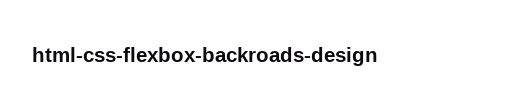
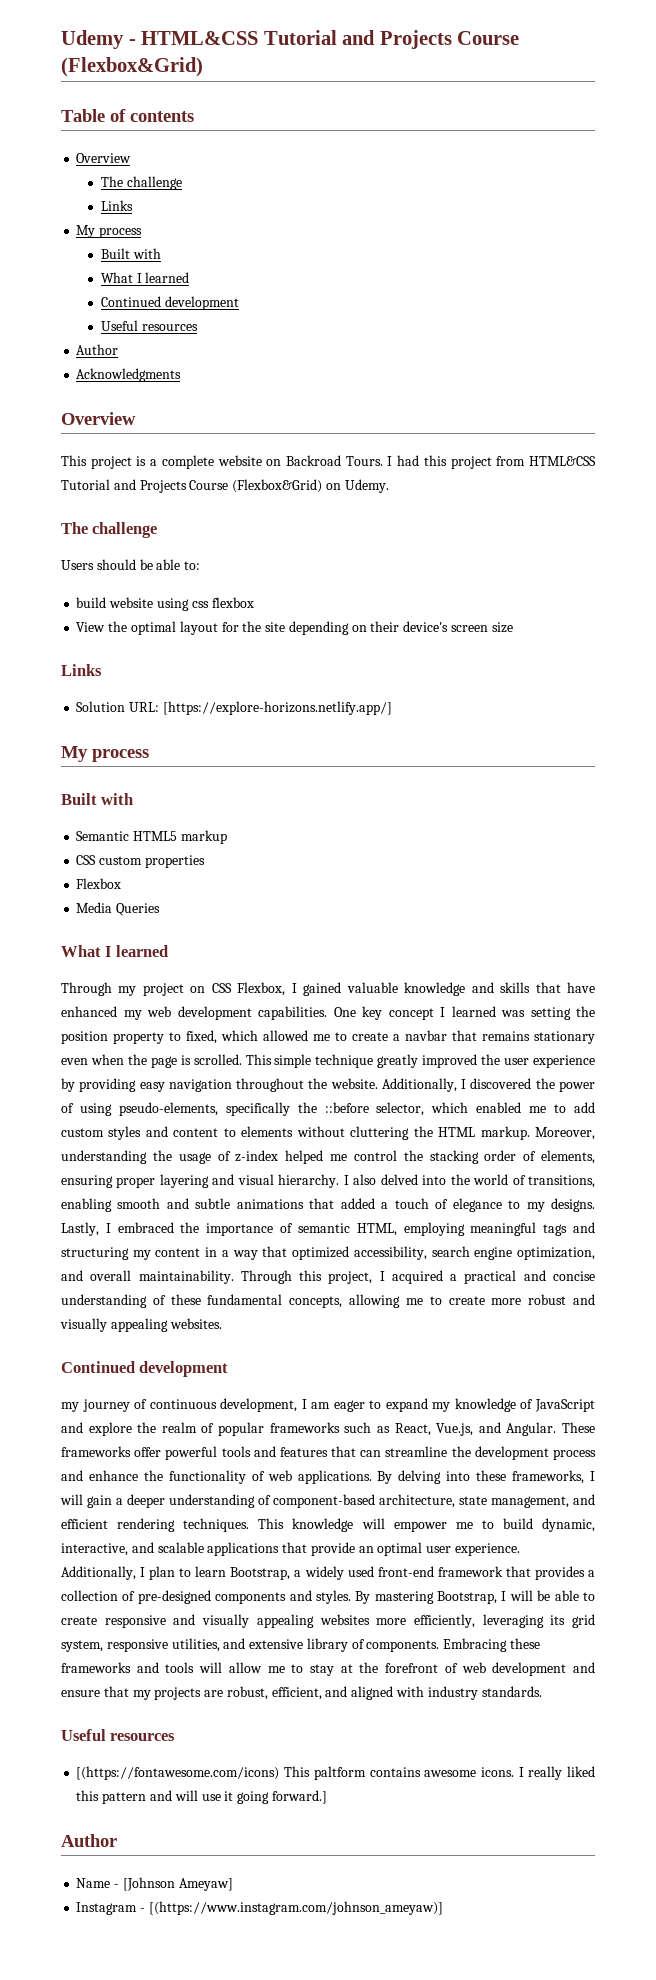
[32,47,378,66] html-css-flexbox-backroads-design -> [61,30,520,49] [61,57,203,77] [61,109,194,122] [76,153,132,163] [100,176,182,190] [100,200,133,211] [76,225,143,238] [100,248,161,259] [100,272,190,283] [100,296,239,310] [100,320,198,331] [76,344,119,355] [76,368,182,382] [61,412,136,425] [61,455,596,469] [61,479,389,493] [61,522,158,538] [61,559,201,570] [76,597,254,611] [76,621,513,635] [61,664,102,676] [76,701,392,715] [61,746,149,762] [61,793,134,805] [76,830,227,844] [76,855,205,868] [76,878,122,889] [76,902,161,916] [61,945,168,957] [61,982,595,996] [61,1006,595,1020] [61,1030,595,1044] [61,1054,595,1068] [61,1078,595,1092] [61,1102,595,1116] [61,1126,595,1140] [61,1150,595,1164] [61,1174,595,1188] [61,1198,595,1212] [61,1222,595,1236] [61,1246,595,1260] [61,1270,595,1284] [61,1294,595,1308] [60,1318,222,1332] [61,1361,229,1377] [61,1398,596,1412] [61,1422,596,1436] [61,1446,596,1460] [61,1470,596,1484] [60,1494,595,1508] [61,1518,596,1532] [61,1542,521,1556] [61,1566,595,1580] [61,1590,595,1604] [61,1614,595,1628] [61,1638,541,1652] [61,1662,595,1676] [61,1686,542,1700] [61,1729,176,1741] [76,1766,595,1780] [76,1790,327,1804] [61,1834,117,1847] [76,1877,233,1891] [76,1901,443,1915] Udemy - HTML&CSS Tutorial and Projects Course (Flexbox&Grid) // Table of contents // Overview // The challenge // Links // My process // Built with // What I learned // Continued development // Useful resources // Author // Acknowledgments // Overview // This project is a complete website on Backroad Tours. I had this project from HTML&CSS Tutorial and Projects Course (Flexbox&Grid) on Udemy. // The challenge // Users should be able to: // build website using css flexbox // View the optimal layout for the site depending on their device's screen size // Links // Solution URL: [https://explore-horizons.netlify.app/] // My process // Built with // Semantic HTML5 markup // CSS custom properties // Flexbox // Media Queries // What I learned // Through my project on CSS Flexbox, I gained valuable knowledge and skills that have enhanced my web development capabilities. One key concept I learned was setting the position property to fixed, which allowed me to create a navbar that remains stationary even when the page is scrolled. This simple technique greatly improved the user experience by providing easy navigation throughout the website. Additionally, I discovered the power of using pseudo-elements, specifically the ::before selector, which enabled me to add custom styles and content to elements without cluttering the HTML markup. Moreover, understanding the usage of z-index helped me control the stacking order of elements, ensuring proper layering and visual hierarchy. I also delved into the world of transitions, enabling smooth and subtle animations that added a touch of elegance to my designs. Lastly, I embraced the importance of semantic HTML, employing meaningful tags and structuring my content in a way that optimized accessibility, search engine optimization, and overall maintainability. Through this project, I acquired a practical and concise understanding of these fundamental concepts, allowing me to create more robust and visually appealing websites. // Continued development // my journey of continuous development, I am eager to expand my knowledge of JavaScript and explore the realm of popular frameworks such as React, Vue.js, and Angular. These frameworks offer powerful tools and features that can streamline the development process and enhance the functionality of web applications. By delving into these frameworks, I will gain a deeper understanding of component-based architecture, state management, and efficient rendering techniques. This knowledge will empower me to build dynamic, interactive, and scalable applications that provide an optimal user experience. Additionally, I plan to learn Bootstrap, a widely used front-end framework that provides a collection of pre-designed components and styles. By mastering Bootstrap, I will be able to create responsive and visually appealing websites more efficiently, leveraging its grid system, responsive utilities, and extensive library of components. Embracing these frameworks and tools will allow me to stay at the forefront of web development and ensure that my projects are robust, efficient, and aligned with industry standards. // Useful resources // [(https://fontawesome.com/icons) This paltform contains awesome icons. I really liked this pattern and will use it going forward.] // Author // Name - [Johnson Ameyaw] // Instagram - [(https://www.instagram.com/johnson_ameyaw)]

